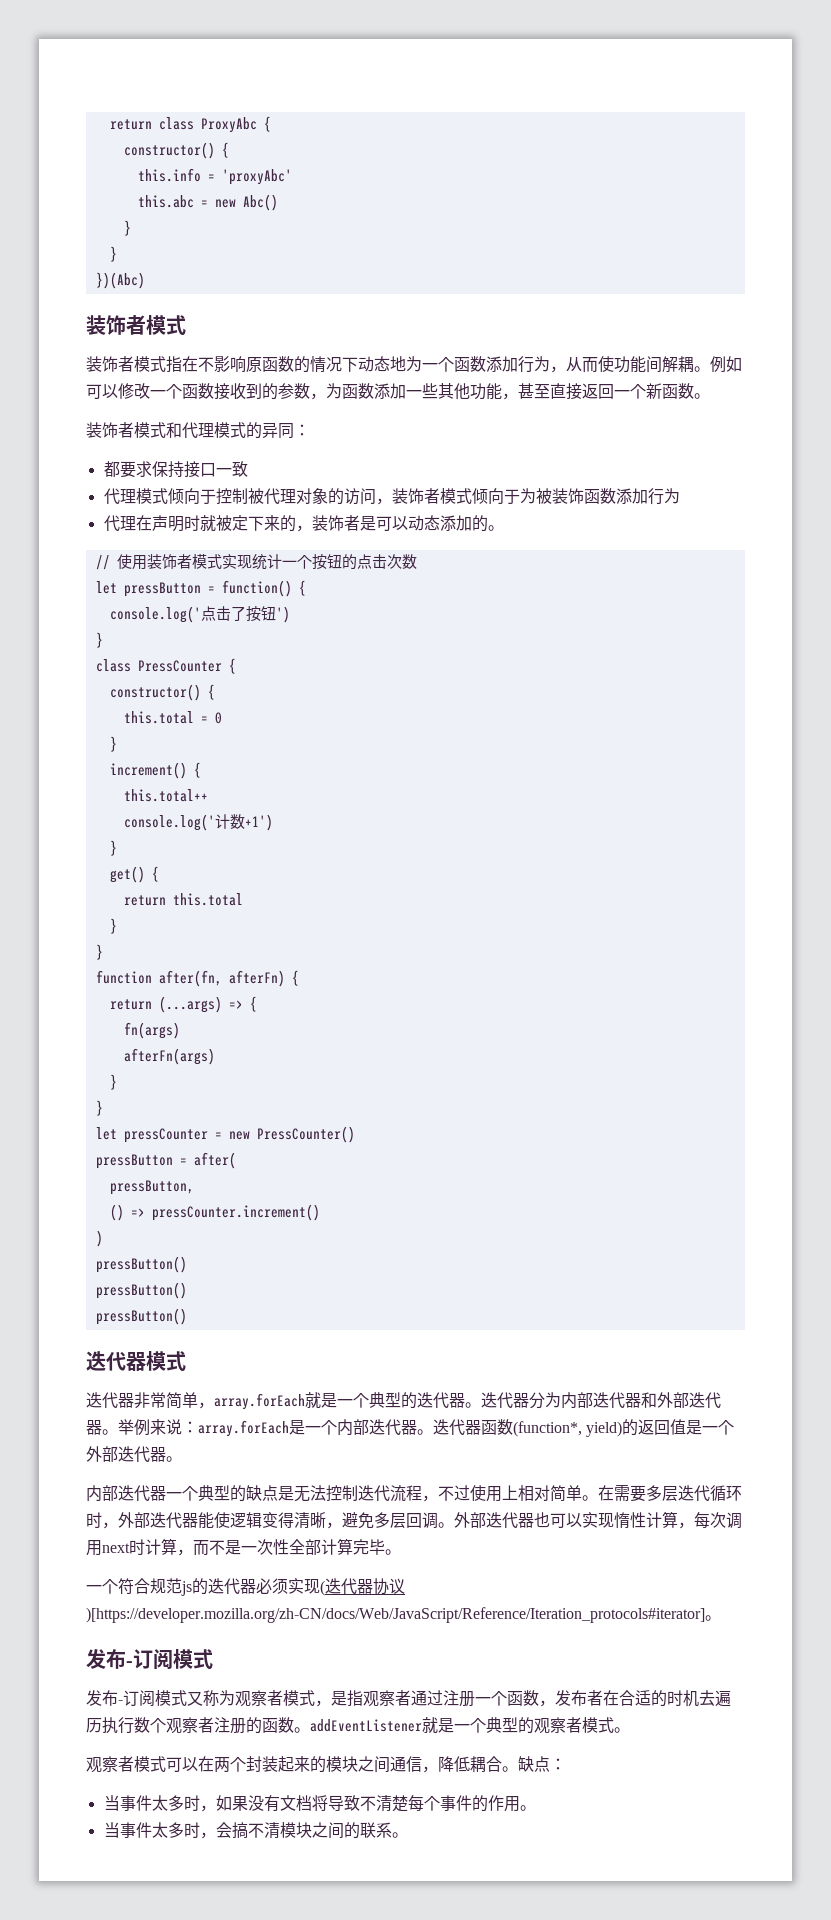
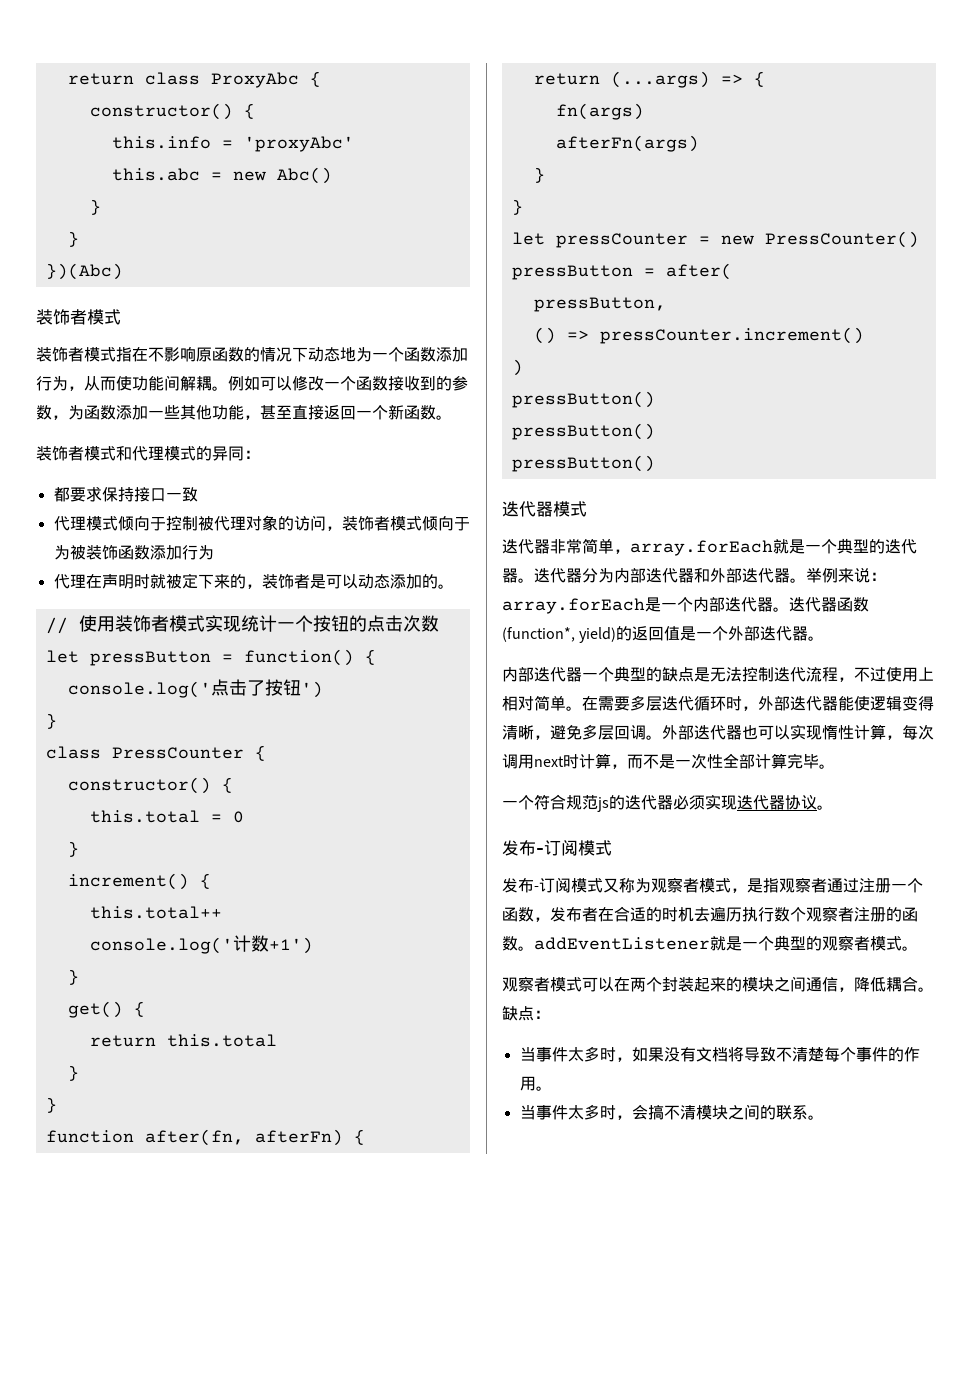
[320,1580,325,1596] ( -> (737, 802) none
[86,1607,705,1623] )[https://developer.mozilla.org/zh-CN/docs/Web/JavaScript/Reference/Iteration_protocols#iterator] -> (817, 802) none

